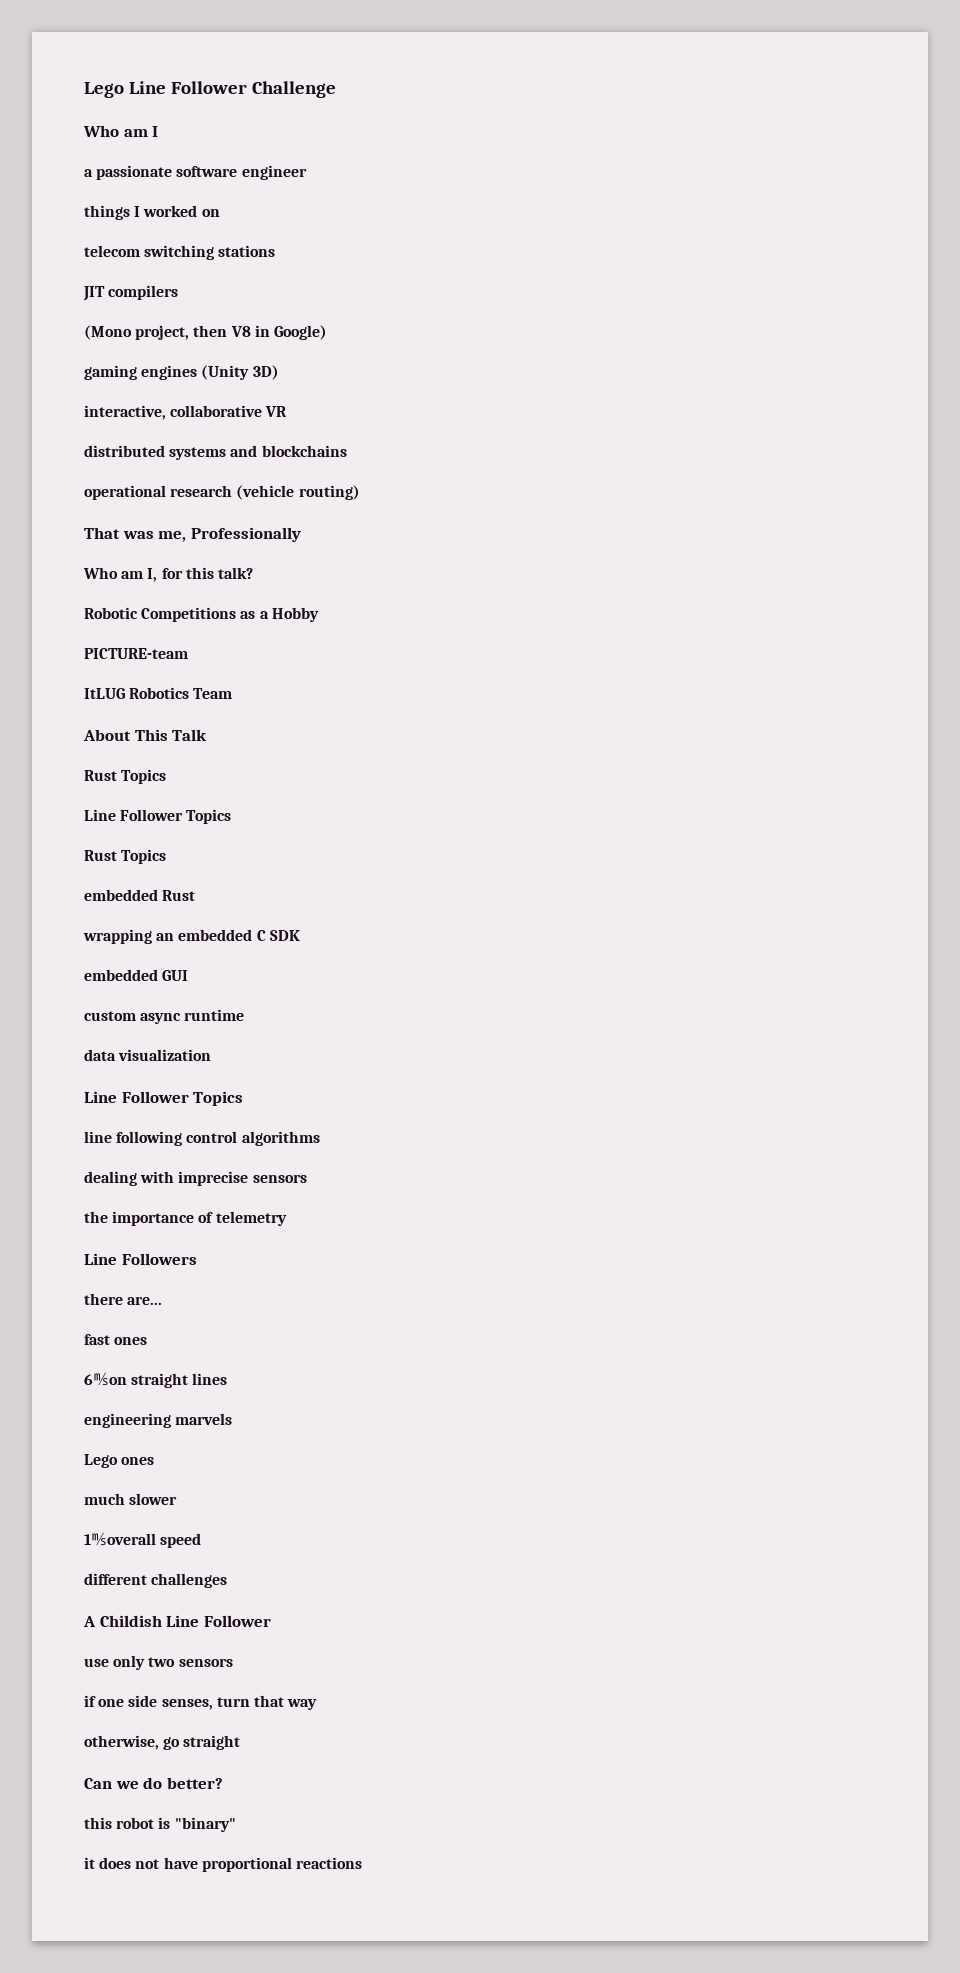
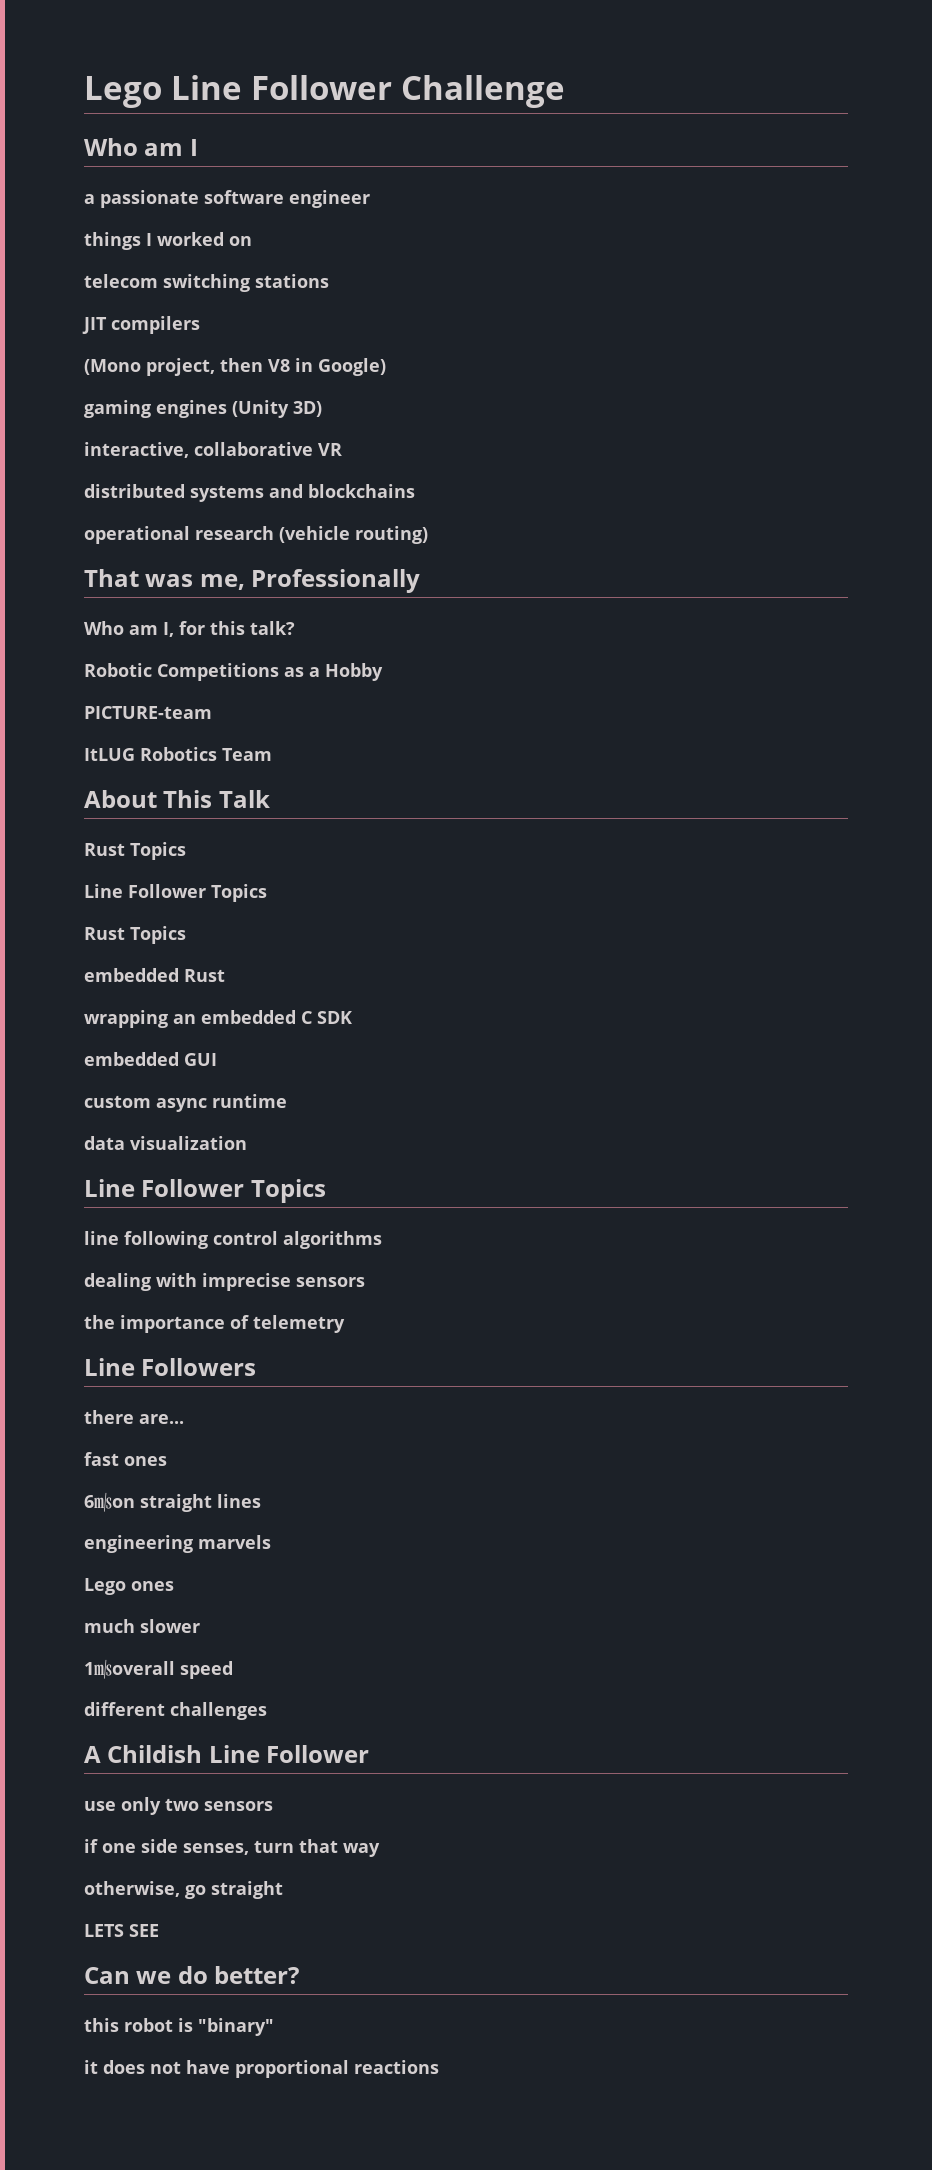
(241, 1742) none -> [84,1924,159,1937] // LETS SEE

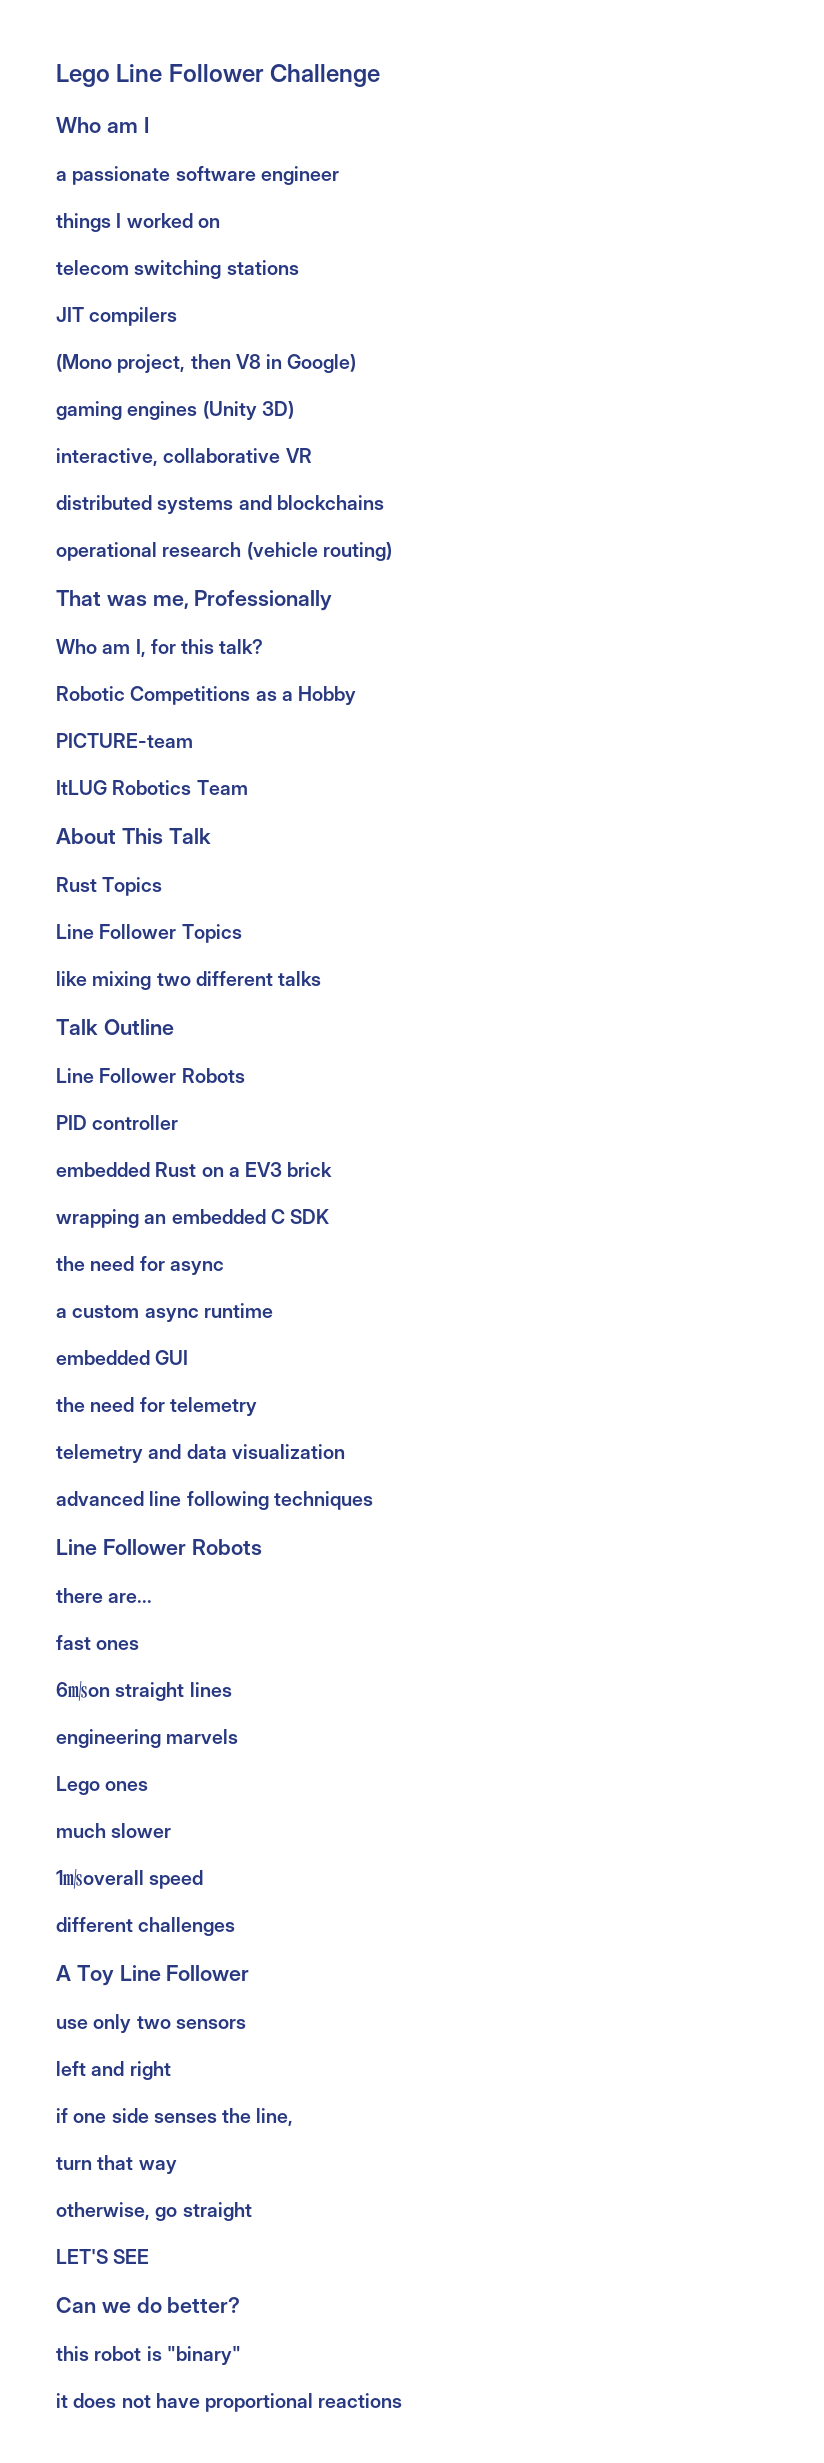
[84,926,186,944] [84,968,225,982] Rust Topics // embedded Rust -> [56,971,322,990] [56,1019,174,1035] [56,1068,245,1083] [56,1115,179,1130] [56,1162,333,1177] like mixing two different talks // Talk Outline // Line Follower Robots // PID controller // embedded Rust on a EV3 brick
[84,1052,217,1066] [84,1094,287,1112] [84,1136,247,1150] [84,1179,326,1203] [84,1231,382,1249] [84,1273,365,1291] [84,1315,345,1333] [84,1358,257,1376] embedded GUI // custom async runtime // data visualization // Line Follower Topics // line following control algorithms // dealing with imprecise sensors // the importance of telemetry // Line Followers -> [56,1256,224,1275] [56,1303,273,1322] [56,1350,189,1365] [56,1397,257,1416] [56,1444,345,1463] [56,1491,373,1510] [56,1539,262,1555] the need for async // a custom async runtime // embedded GUI // the need for telemetry // telemetry and data visualization // advanced line following techniques // Line Follower Robots
[107,1745,203,1763] Childish -> [76,1965,114,1986] Toy
(273, 1806) none -> [56,2061,171,2080] // left and right
[183,1843,249,1855] senses, -> [153,2108,294,2126] senses the line, //
[84,1924,124,1937] LETS -> [56,2249,108,2264] LET'S

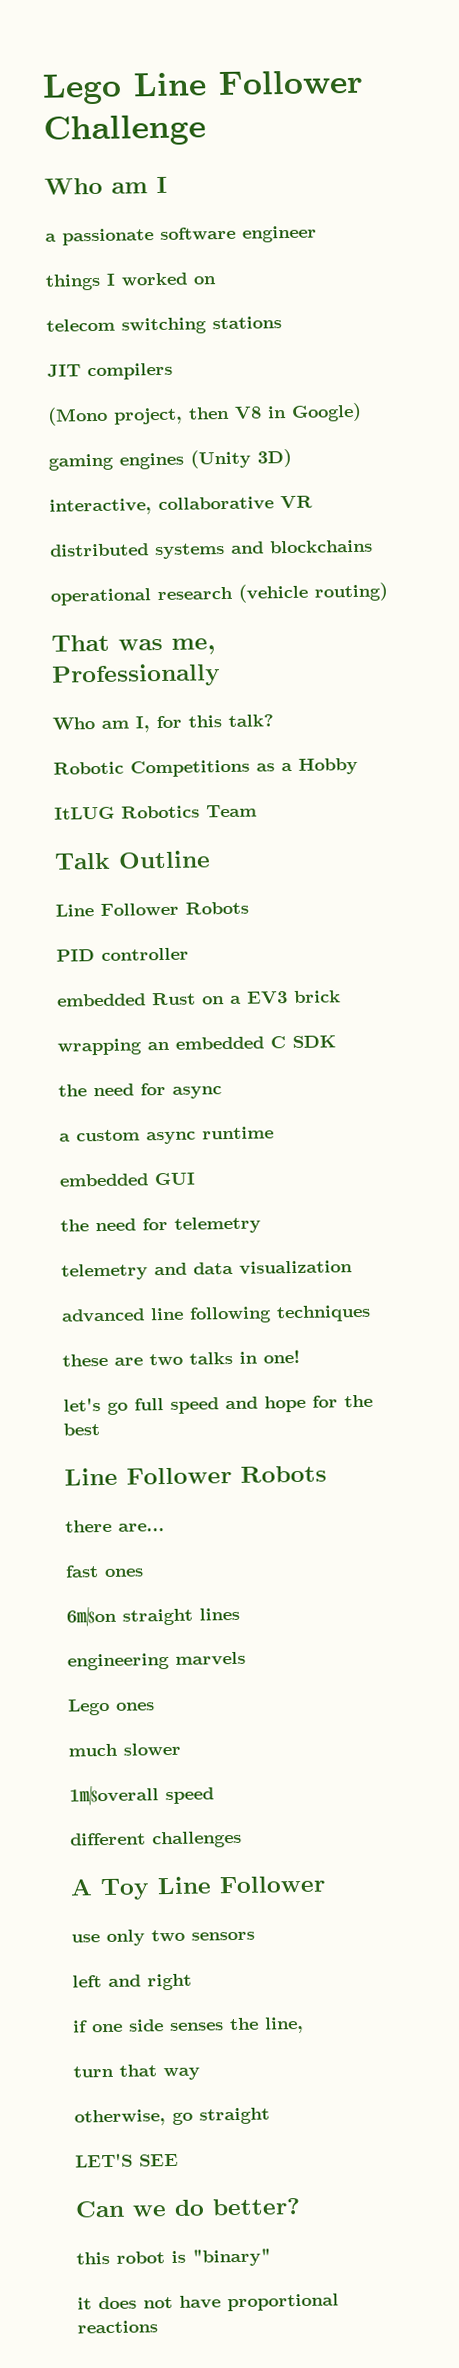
[56,733,193,748] // PICTURE-team -> (358, 766) none
[56,828,211,844] [56,877,163,896] [56,924,242,943] [56,971,322,990] // About This Talk // Rust Topics // Line Follower Topics // like mixing two different talks -> (257, 811) none
(373, 1500) none -> [62,1349,300,1367] [63,1394,373,1415] [63,1423,100,1436] // these are two talks in one! // let's go full speed and hope for the best

